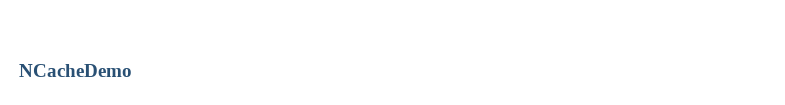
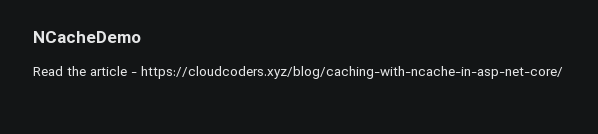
(132, 70) none -> [33,66,563,79] // Read the article - https://cloudcoders.xyz/blog/caching-with-ncache-in-asp-net-core/

